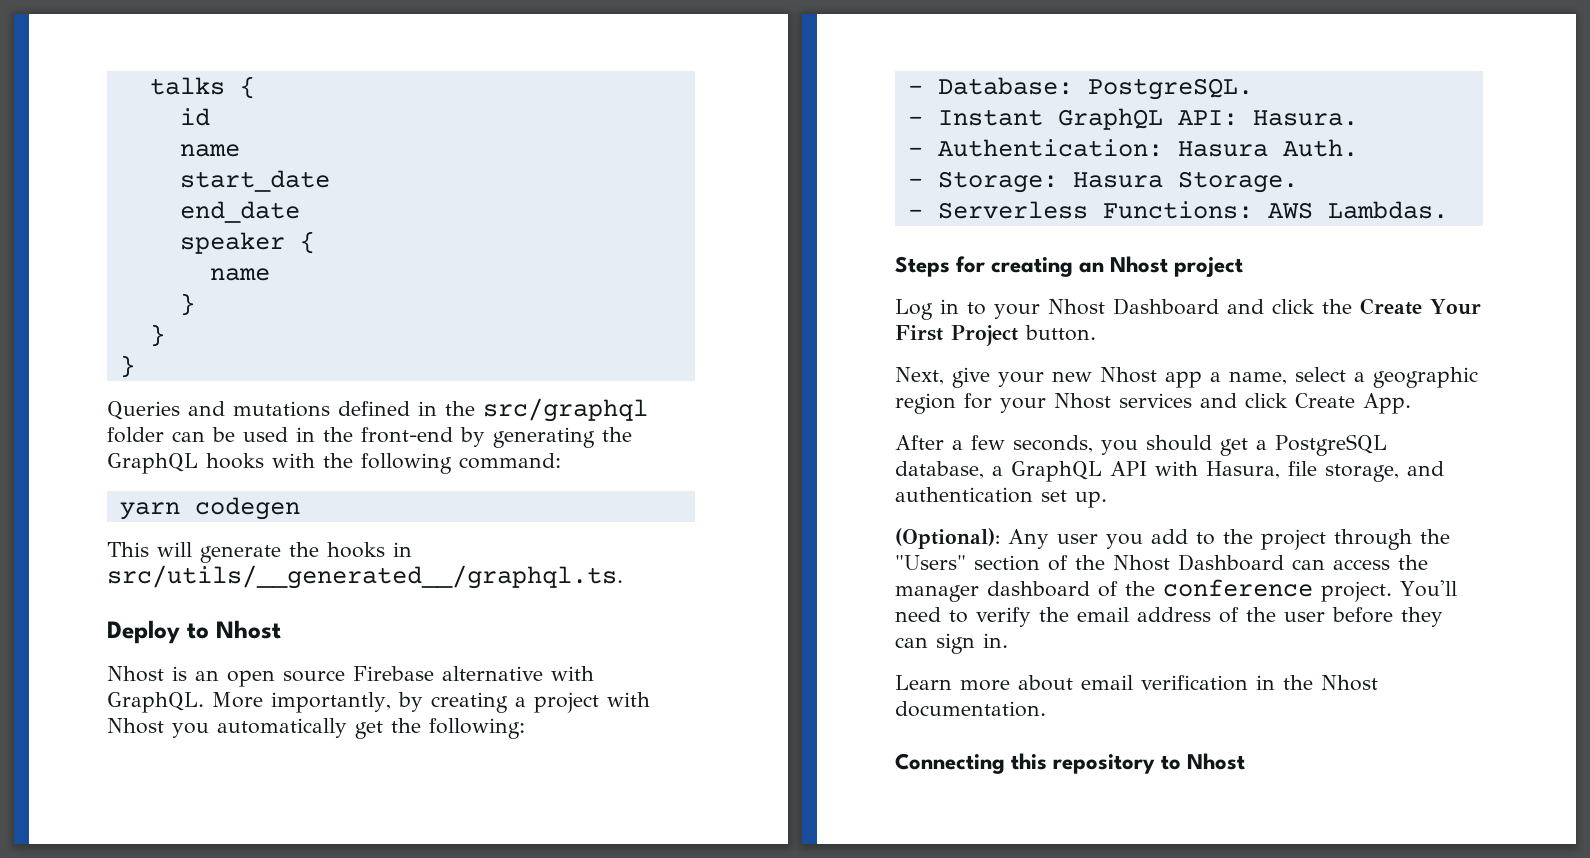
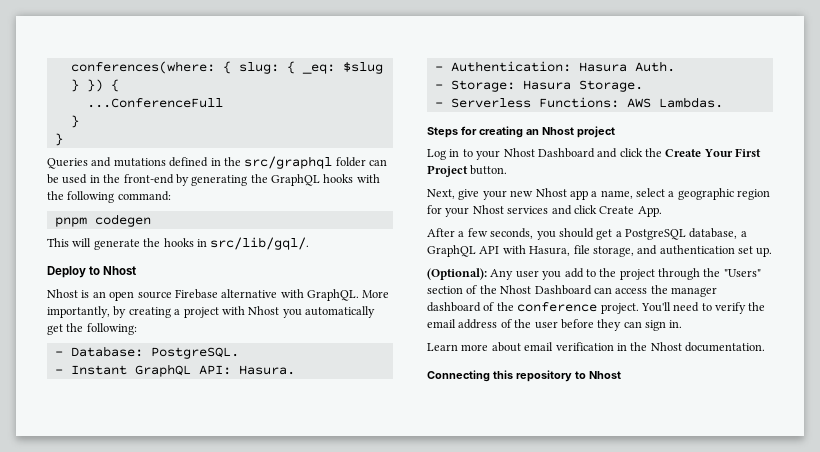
[149,76,255,99] [179,108,210,126] [179,144,240,157] [179,170,330,192] [179,201,300,223] [179,231,315,254] [209,268,270,281] [179,293,195,316] talks { // id // name // start_date // end_date // speaker { // name // } -> [70,61,383,74] [70,79,119,92] [86,98,223,108] conferences(where: { slug: { _eq: $slug } }) { // ...ConferenceFull
[119,502,180,520] yarn -> [54,217,87,227] pnpm
[107,565,623,589] src/utils/__generated__/graphql.ts. -> [210,237,310,250] src/lib/gql/.

